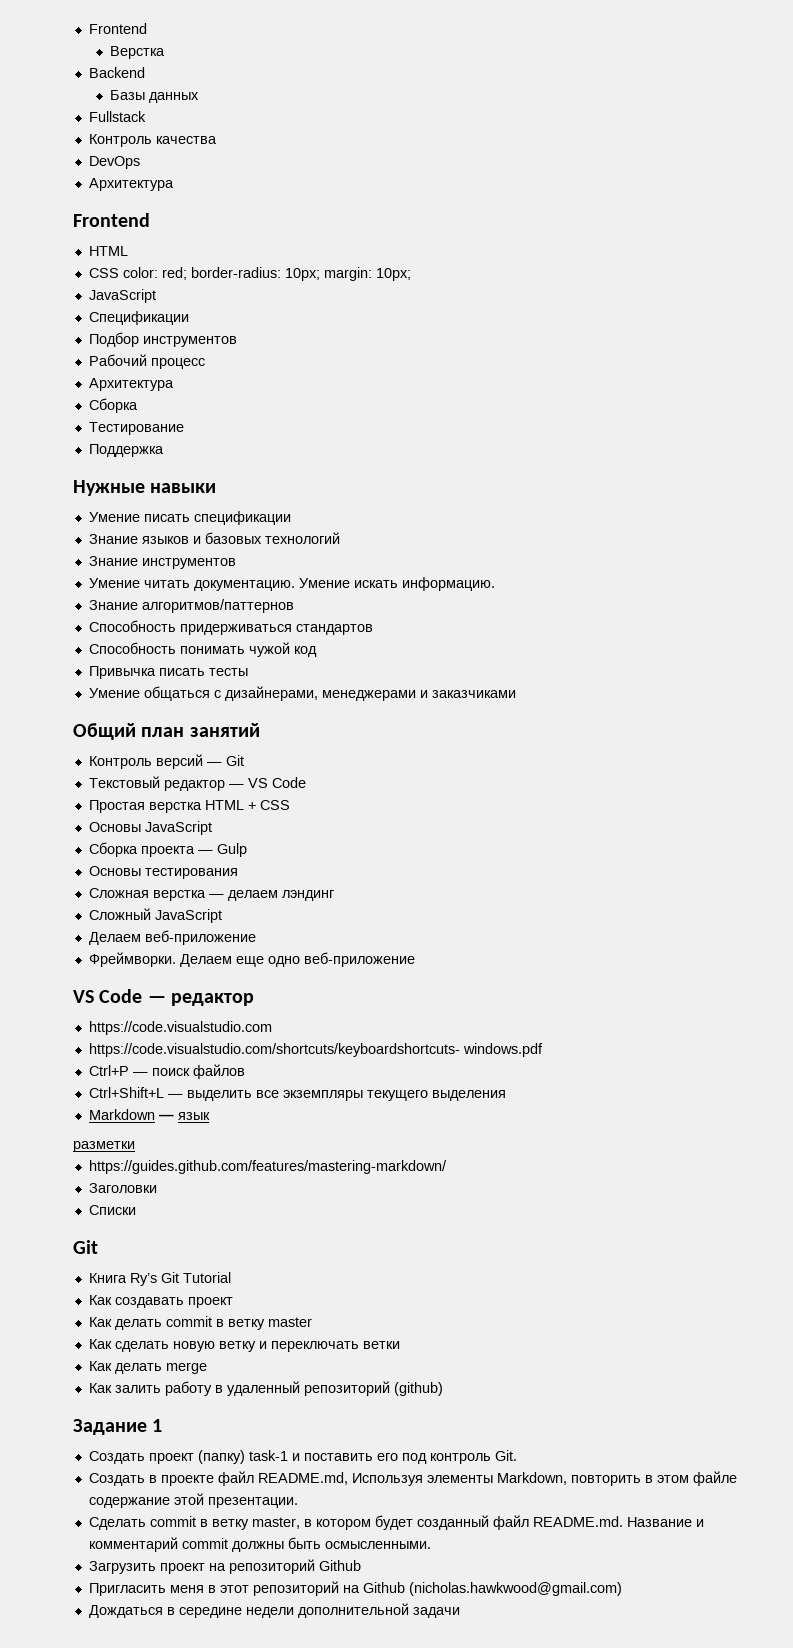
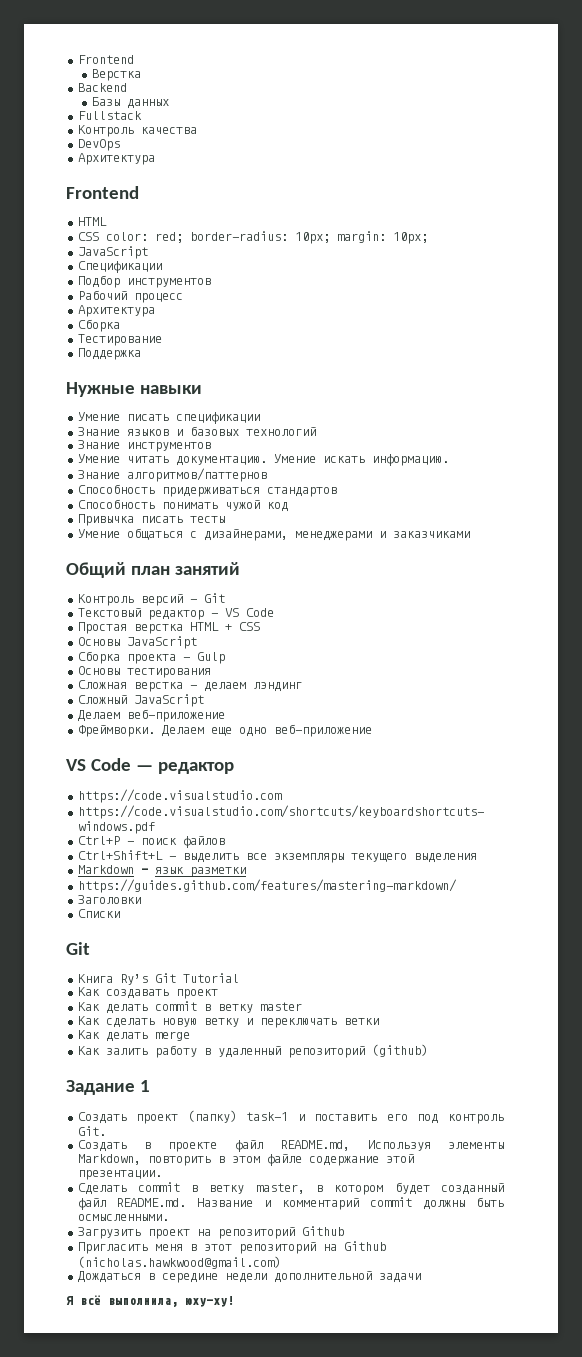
(210, 1116) // -> (184, 870) none
(460, 1612) none -> [66,1295,234,1307] // Я всё выполнила, юху-ху!

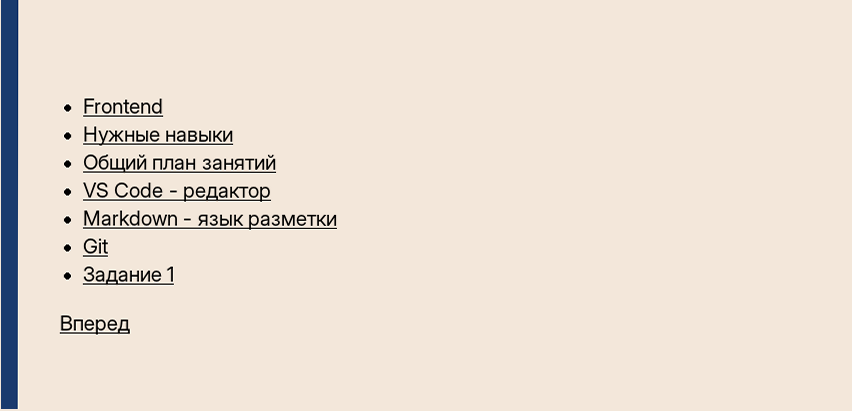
[77,55,134,64] [91,69,141,81] [77,83,127,92] [91,97,169,109] [77,111,142,120] [77,125,197,137] [77,139,120,151] [77,153,155,165] [66,186,139,199] [77,217,107,226] [77,231,428,244] [77,246,148,259] [77,261,162,273] [77,275,211,288] [77,290,183,303] [77,305,155,317] [77,319,120,332] [77,334,162,346] [77,348,141,360] [66,382,202,397] [77,412,260,424] [77,426,316,436] [77,440,211,452] [77,454,449,466] [77,468,267,482] [77,484,337,497] [77,499,288,512] [77,514,225,526] [77,528,470,541] [66,562,240,578] [77,593,225,606] [77,608,274,620] [77,622,260,634] [77,636,197,649] [77,651,225,664] [77,666,211,678] [77,680,302,692] [77,694,204,707] [77,709,225,722] [77,724,372,737] [66,758,234,774] [77,789,282,803] [77,805,484,819] [77,821,155,834] [77,836,225,848] [77,850,477,863] Frontend // Верстка // Backend // Базы данных // Fullstack // Контроль качества // DevOps // Архитектура // Frontend // HTML // CSS color: red; border-radius: 10px; margin: 10px; // JavaScript // Спецификации // Подбор инструментов // Рабочий процесс // Архитектура // Сборка // Тестирование // Поддержка // Нужные навыки // Умение писать спецификации // Знание языков и базовых технологий // Знание инструментов // Умение читать документацию. Умение искать информацию. // Знание алгоритмов/паттернов // Способность придерживаться стандартов // Способность понимать чужой код // Привычка писать тесты // Умение общаться с дизайнерами, менеджерами и заказчиками // Общий план занятий // Контроль версий — Git // Текстовый редактор — VS Code // Простая верстка HTML + CSS // Основы JavaScript // Сборка проекта — Gulp // Основы тестирования // Сложная верстка — делаем лэндинг // Сложный JavaScript // Делаем веб-приложение // Фреймворки. Делаем еще одно веб-приложение // VS Code — редактор // https://code.visualstudio.com // https://code.visualstudio.com/shortcuts/keyboardshortcuts- windows.pdf // Ctrl+P — поиск файлов // Ctrl+Shift+L — выделить все экземпляры текущего выделения -> [82,98,164,114] [82,126,235,146] [82,154,277,174] [82,182,273,202] Frontend // Нужные навыки // Общий план занятий // VS Code - редактор
[140,868,148,874] — -> [182,218,193,226] -
[77,879,457,893] [77,895,141,904] [77,909,120,918] [66,942,90,955] [77,973,239,985] [77,987,218,999] [77,1001,302,1014] [77,1016,379,1028] [77,1030,190,1042] [77,1044,428,1058] [66,1080,150,1095] [77,1110,504,1124] [77,1126,106,1136] [77,1140,504,1152] [77,1154,414,1166] [77,1170,162,1180] [77,1182,504,1195] [77,1197,504,1210] [77,1214,169,1221] [77,1226,344,1239] [77,1241,386,1254] [77,1256,281,1269] [77,1271,421,1283] [66,1295,234,1307] https://guides.github.com/features/mastering-markdown/ // Заголовки // Списки // Git // Книга Ry’s Git Tutorial // Как создавать проект // Как делать commit в ветку master // Как сделать новую ветку и переключать ветки // Как делать merge // Как залить работу в удаленный репозиторий (github) // Задание 1 // Создать проект (папку) task-1 и поставить его под контроль Git. // Создать в проекте файл README.md, Используя элементы Markdown, повторить в этом файле содержание этой презентации. // Сделать commit в ветку master, в котором будет созданный файл README.md. Название и комментарий commit должны быть осмысленными. // Загрузить проект на репозиторий Github // Пригласить меня в этот репозиторий на Github (nicholas.hawkwood@gmail.com) // Дождаться в середине недели дополнительной задачи // Я всё выполнила, юху-ху! -> [81,238,108,254] [81,266,175,286] [59,315,130,335] Git // Задание 1 // Вперед

